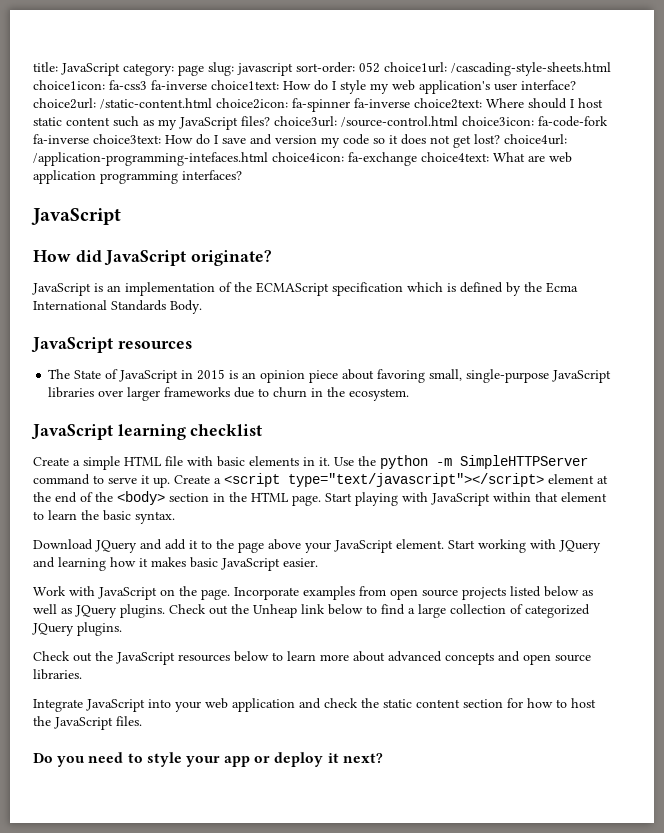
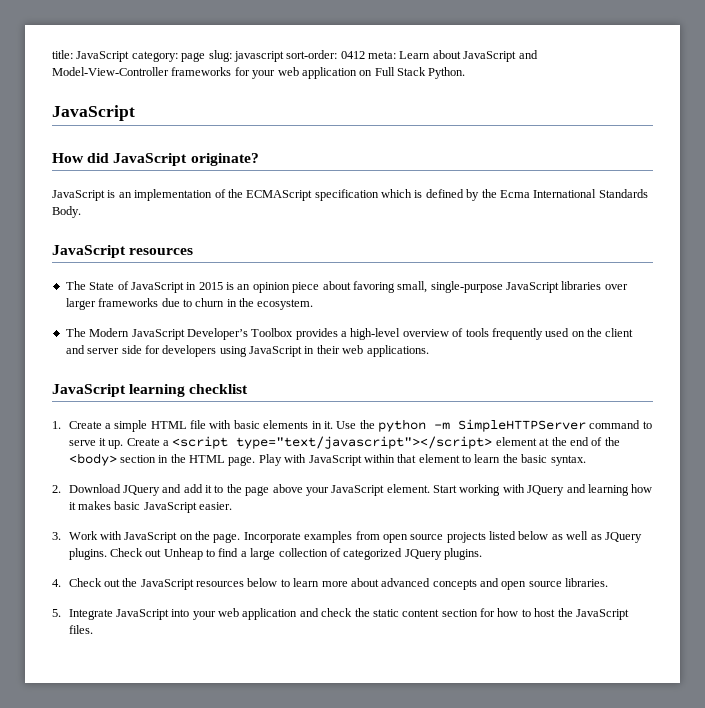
[359,62,611,76] [33,80,576,94] [33,98,603,112] [33,116,608,130] [33,134,567,148] [33,152,572,166] [33,170,242,184] 052 choice1url: /cascading-style-sheets.html choice1icon: fa-css3 fa-inverse choice1text: How do I style my web application's user interface? choice2url: /static-content.html choice2icon: fa-spinner fa-inverse choice2text: Where should I host static content such as my JavaScript files? choice3url: /source-control.html choice3icon: fa-code-fork fa-inverse choice3text: How do I save and version my code so it does not get lost? choice4url: /application-programming-intefaces.html choice4icon: fa-exchange choice4text: What are web application programming interfaces? -> [340,50,538,62] [52,67,466,79] 0412 meta: Learn about JavaScript and Model-View-Controller frameworks for your web application on Full Stack Python.
(410, 394) none -> [65,328,634,340] [65,345,429,357] // The Modern JavaScript Developer’s Toolbox provides a high-level overview of tools frequently used on the client and server side for developers using JavaScript in their web applications.
(263, 430) none -> [52,421,61,429] 1.
[325,492,398,506] Start playing -> [258,454,282,466] Play
(175, 517) none -> [52,485,61,493] 2.
(318, 562) none -> [52,532,61,540] 3.
[231,604,363,618] the Unheap link below -> [163,548,203,560] Unheap
(122, 629) none -> [52,579,61,587] 4.
(82, 674) none -> [52,609,61,617] 5.
[33,752,383,767] // Do you need to style your app or deploy it next? -> (93, 629) none

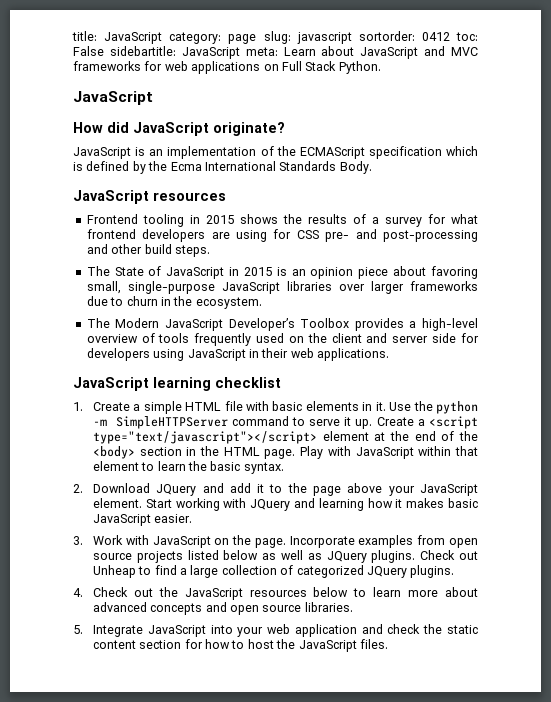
[286,50,365,59] sort-order: 0412 -> [358,31,478,41] [73,46,240,59] sortorder: 0412 toc: False sidebartitle: JavaScript
[52,67,169,76] Model-View-Controller -> [451,47,478,56] MVC
[252,67,357,79] your web application -> [164,61,261,74] web applications
(194, 251) none -> [86,214,478,227] [86,229,478,242] [86,244,210,257] // Frontend tooling in 2015 shows the results of a survey for what frontend developers are using for CSS pre- and post-processing and other build steps.

